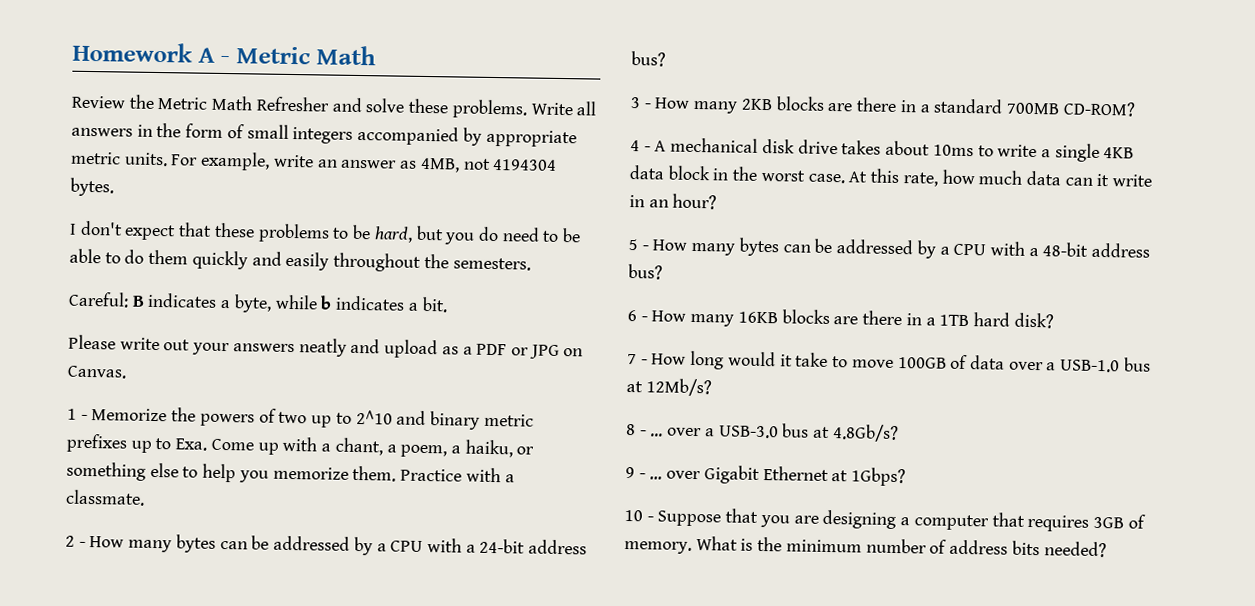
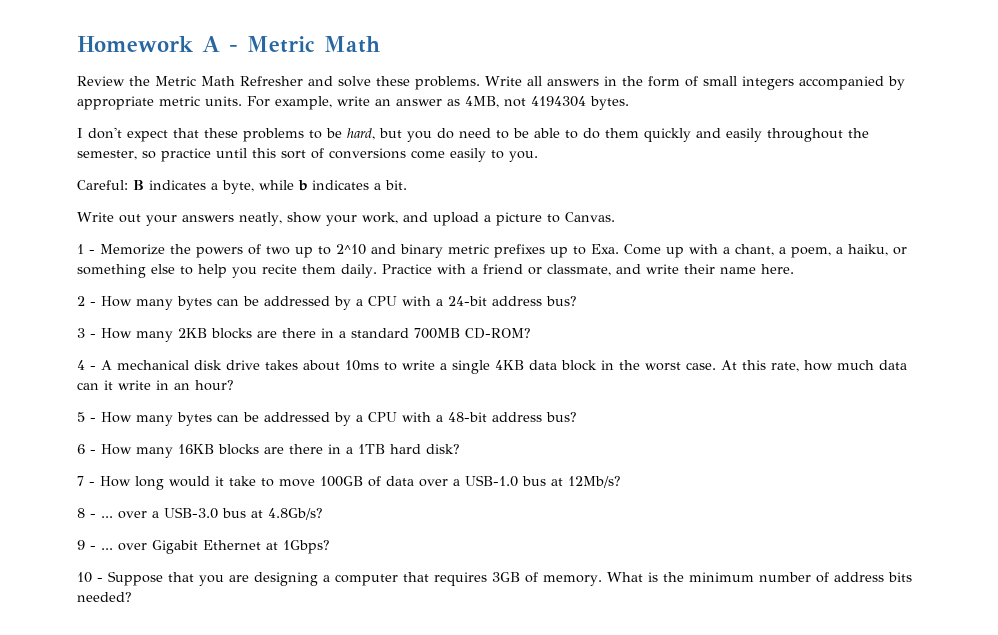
[452,257,531,271] semesters. -> [77,148,538,162] semester, so practice until this sort of conversions come easily to you.
[68,334,160,351] Please write -> [77,212,114,222] Write
[298,338,584,359] neatly and upload as a PDF or JPG on -> [238,212,560,226] neatly, show your work, and upload a picture to
[272,465,515,483] [65,489,145,506] memorize them. Practice with a classmate. -> [262,264,794,278] recite them daily. Practice with a friend or classmate, and write their name here.

